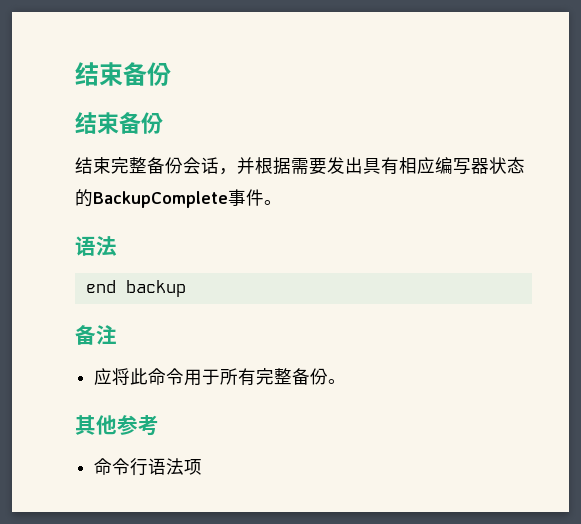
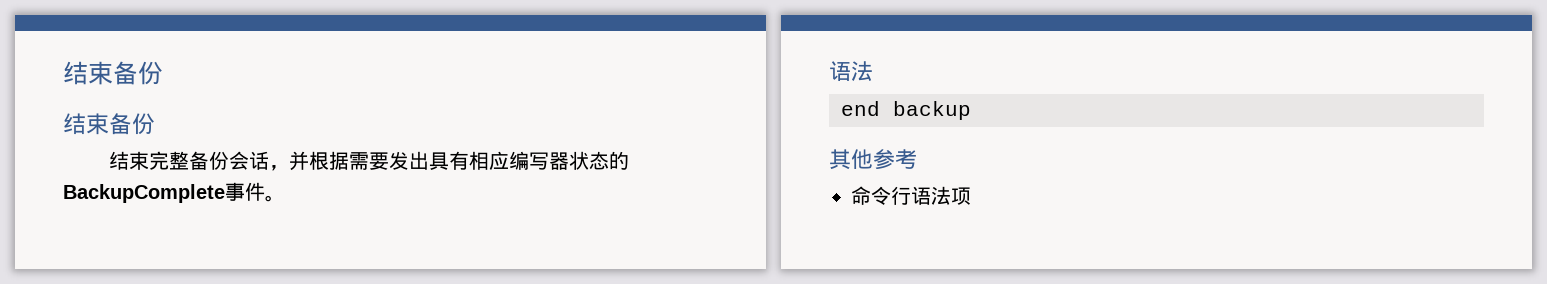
[75,325,117,345] [94,368,347,386] // 备注 // 应将此命令用于所有完整备份。 -> (971, 110) none

